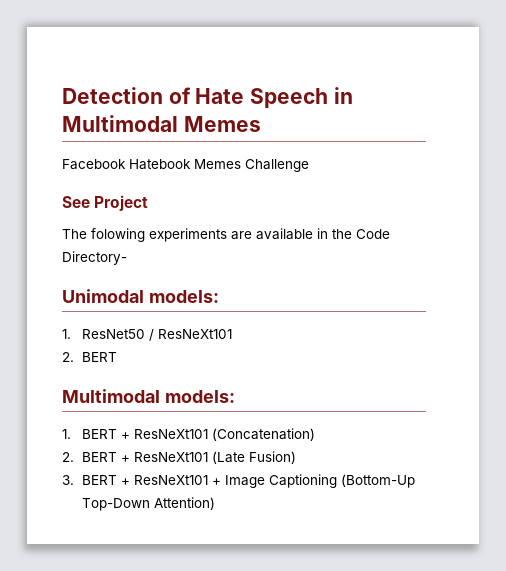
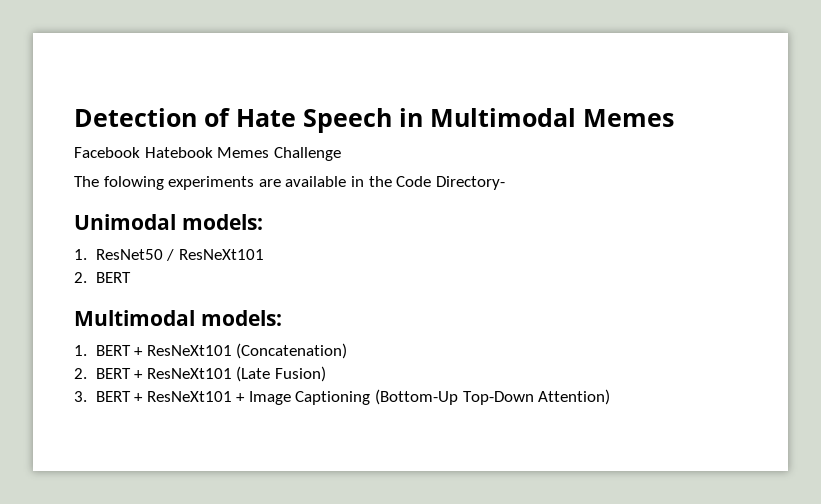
[62,195,149,211] // See Project -> (341, 154) none

